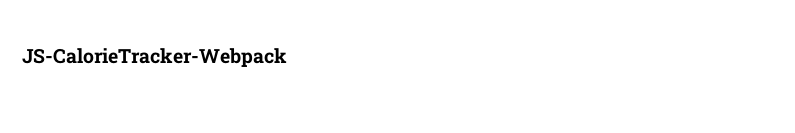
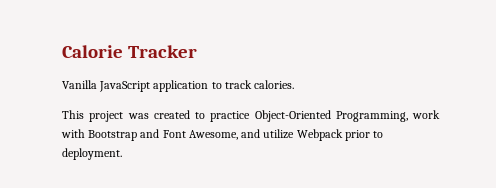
[22,48,287,67] JS-CalorieTracker-Webpack -> [62,45,197,58] [62,80,295,92] [62,110,440,122] [61,129,384,141] [62,148,122,160] Calorie Tracker // Vanilla JavaScript application to track calories. // This project was created to practice Object-Oriented Programming, work with Bootstrap and Font Awesome, and utilize Webpack prior to deployment.

